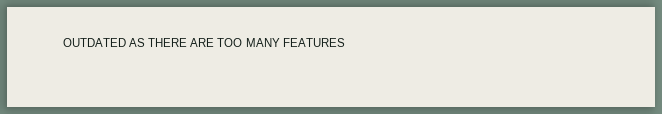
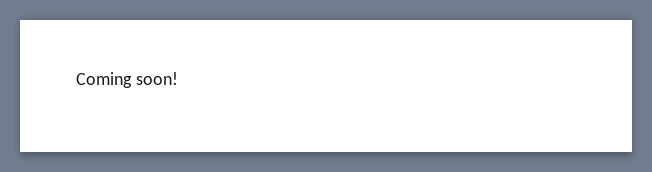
[63,38,345,47] OUTDATED AS THERE ARE TOO MANY FEATURES -> [76,72,178,88] Coming soon!

